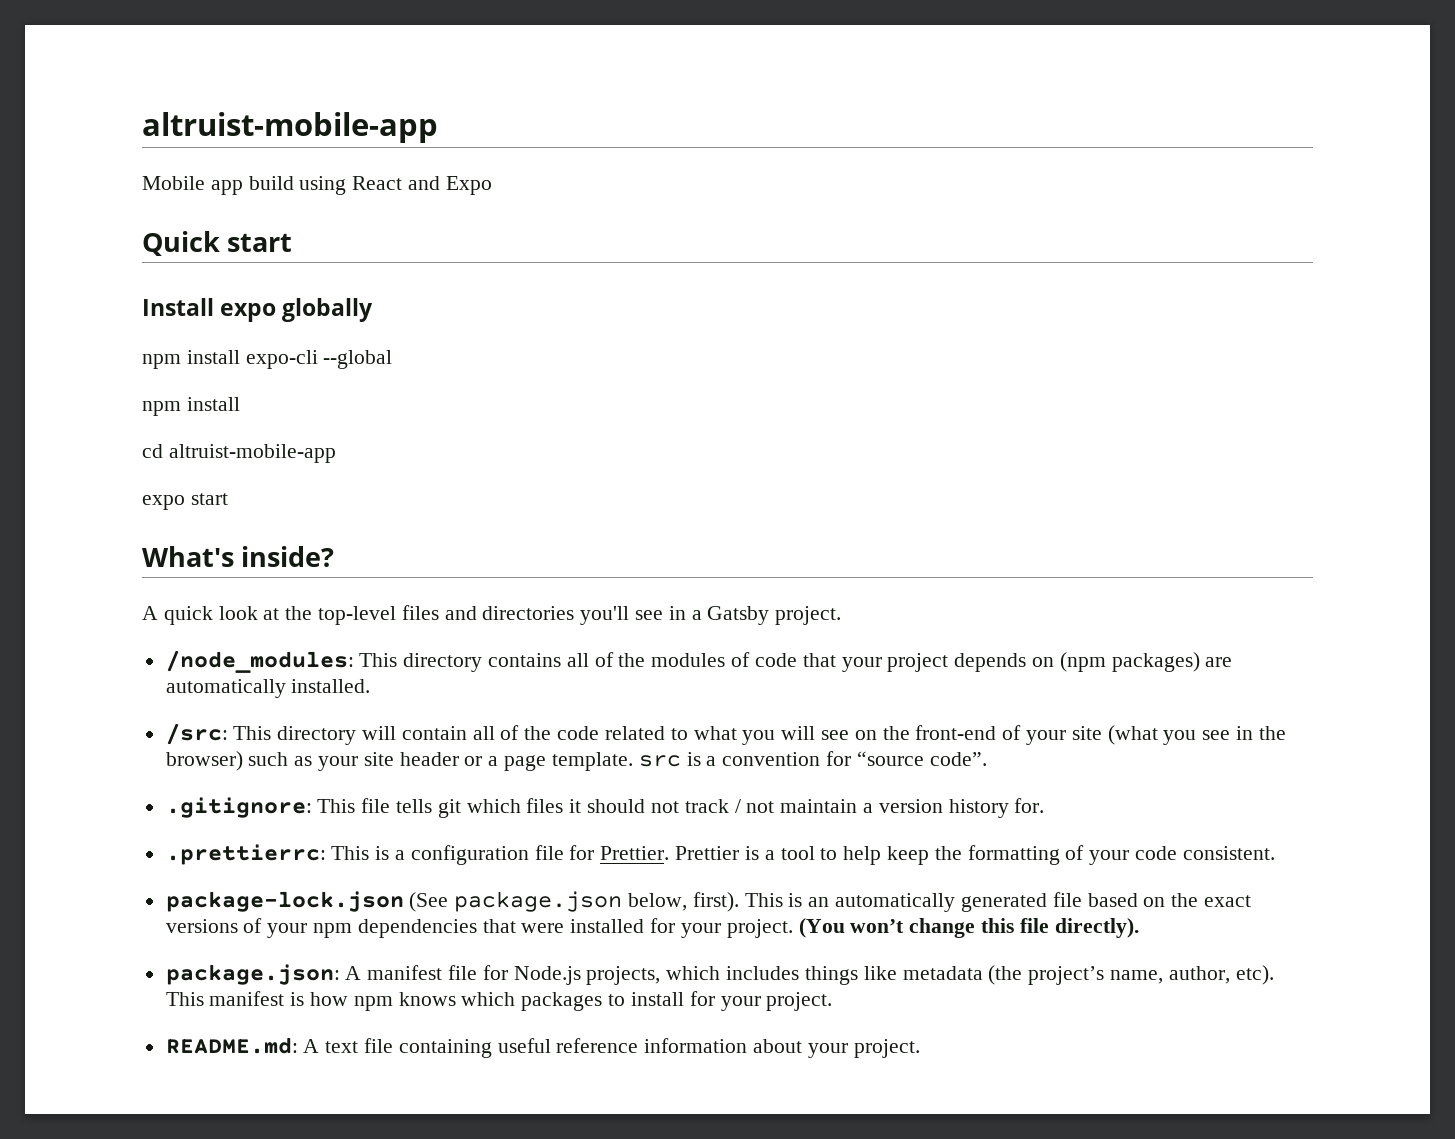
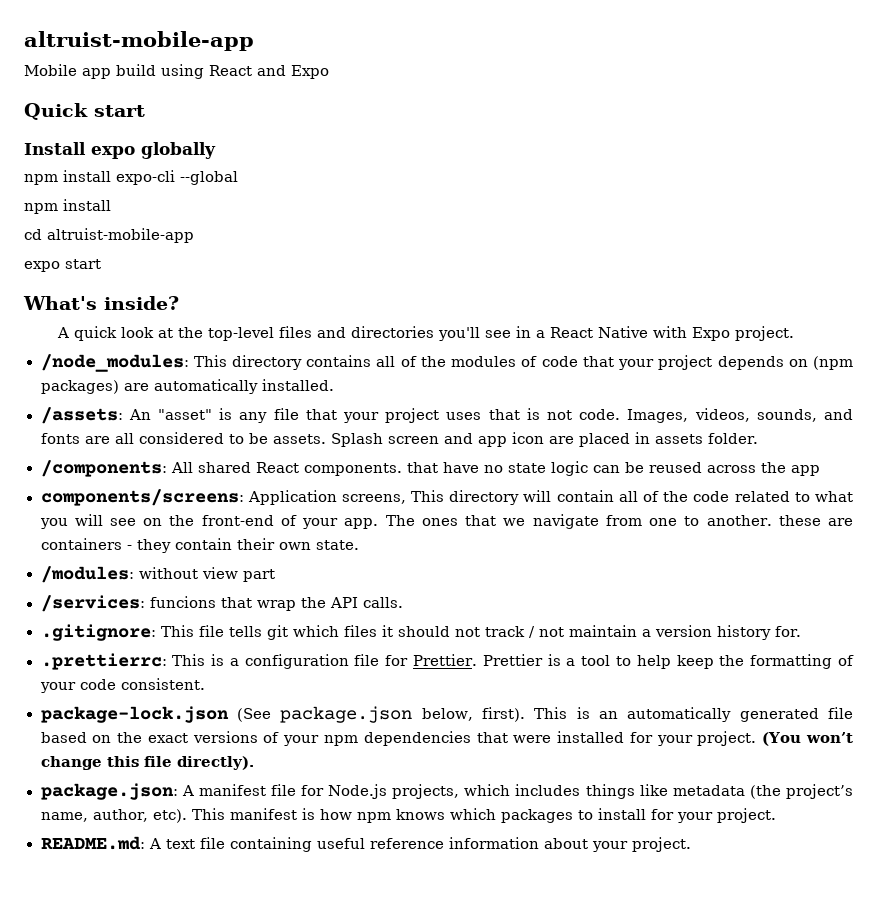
[707,606,770,625] Gatsby -> [550,326,731,341] React Native with Expo
[165,723,228,745] /src: -> [40,407,854,424] [40,432,759,447] [40,460,820,477] [40,489,406,506] /assets: An "asset" is any file that your project uses that is not code. Images, videos, sounds, and fonts are all considered to be assets. Splash screen and app icon are placed in assets folder. // /components: All shared React components. that have no state logic can be reused across the app // components/screens: Application screens,
[1071,725,1286,745] [165,751,987,771] site (what you see in the browser) such as your site header or a page template. src is a convention for “source code”. -> [344,514,853,529] [40,538,359,553] [40,566,275,583] [40,595,403,612] app. The ones that we navigate from one to another. these are containers - they contain their own state. // /modules: without view part // /services: funcions that wrap the API calls.

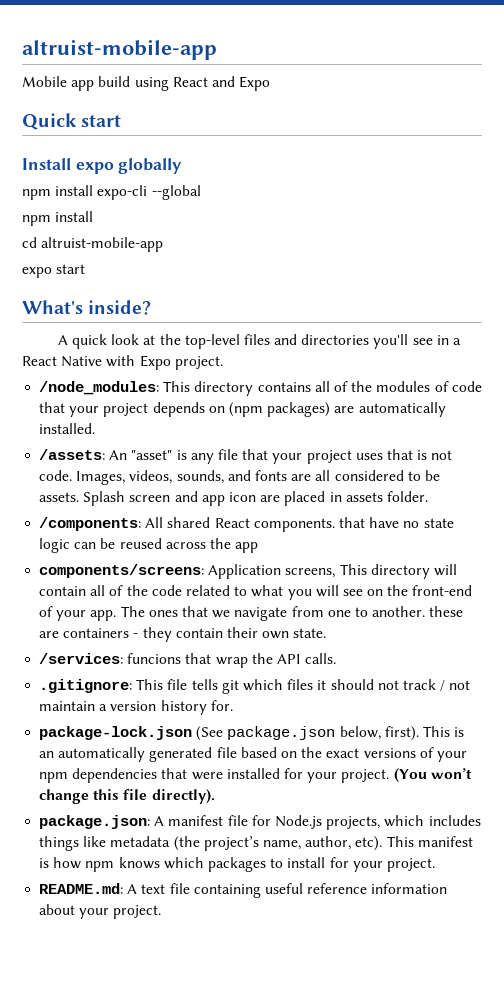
[40,566,275,583] // /modules: without view part -> (327, 633) none
[40,653,854,670] [39,678,205,693] // .prettierrc: This is a configuration file for Prettier. Prettier is a tool to help keep the formatting of your code consistent. -> (233, 705) none

